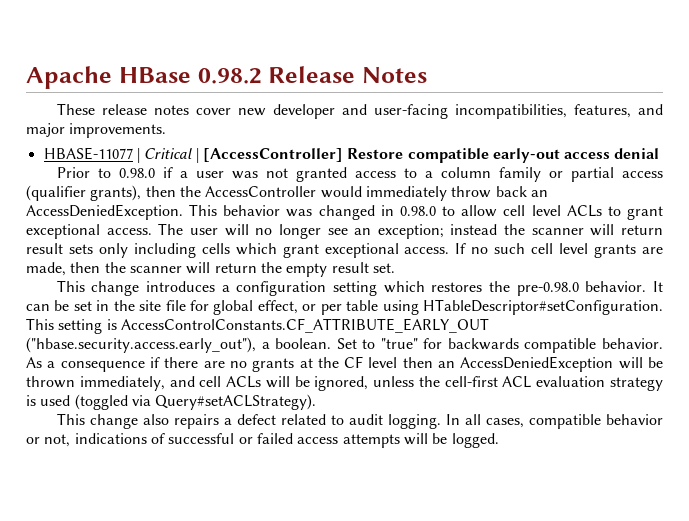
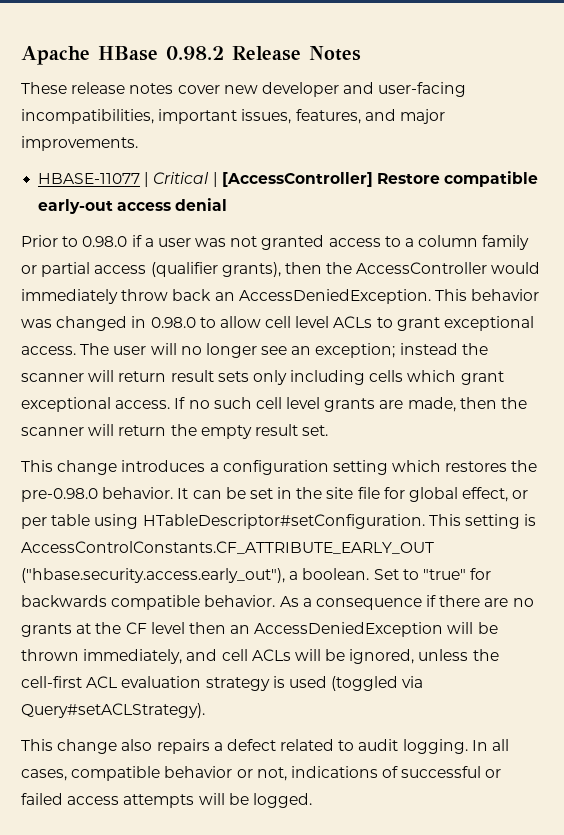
(567, 111) none -> [158,109,292,124] important issues,

